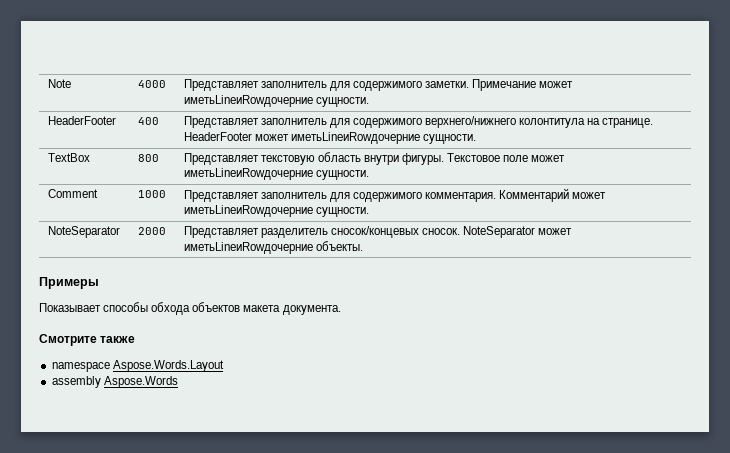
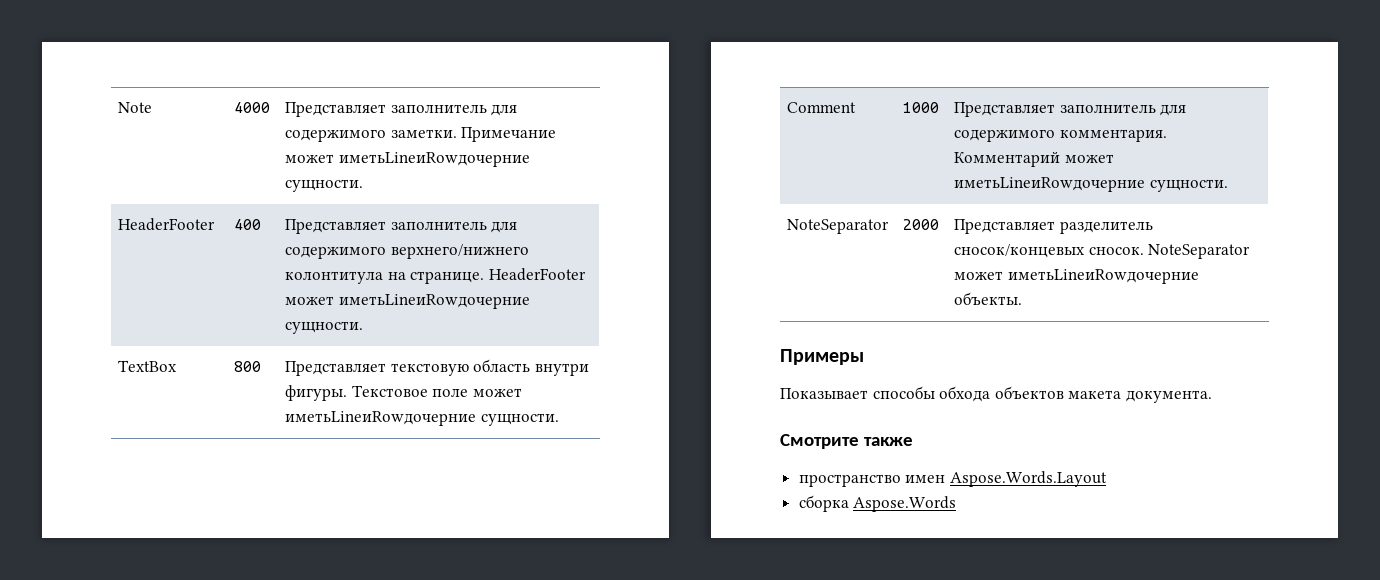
[51,362,110,372] namespace -> [798,474,946,487] пространство имен
[51,376,101,388] assembly -> [798,495,849,512] сборка

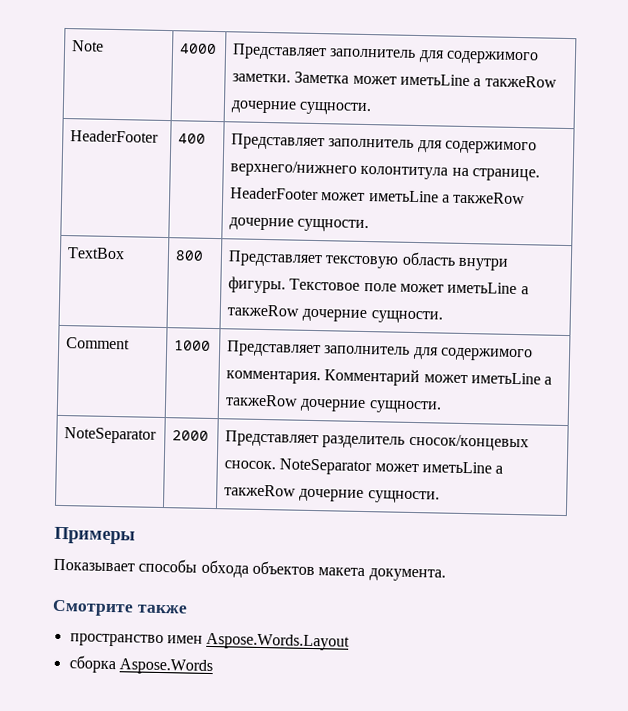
[461,127,557,142] [285,152,530,167] Примечание может иметьLineиRowдочерние -> [294,71,557,88] [231,100,298,114] Заметка может иметьLine а такжеRow дочерние
[338,294,530,309] иметьLineиRowдочерние -> [368,190,526,205] [229,217,295,231] иметьLine а такжеRow дочерние
[285,411,477,426] иметьLineиRowдочерние -> [447,281,529,295] [227,304,368,323] иметьLine а такжеRow дочерние
[954,177,1146,192] иметьLineиRowдочерние -> [471,372,553,385] [225,394,367,413] иметьLine а такжеRow дочерние
[1007,269,1199,284] [954,292,1023,305] иметьLineиRowдочерние объекты. -> [422,461,504,474] [224,484,440,504] иметьLine а такжеRow дочерние сущности.

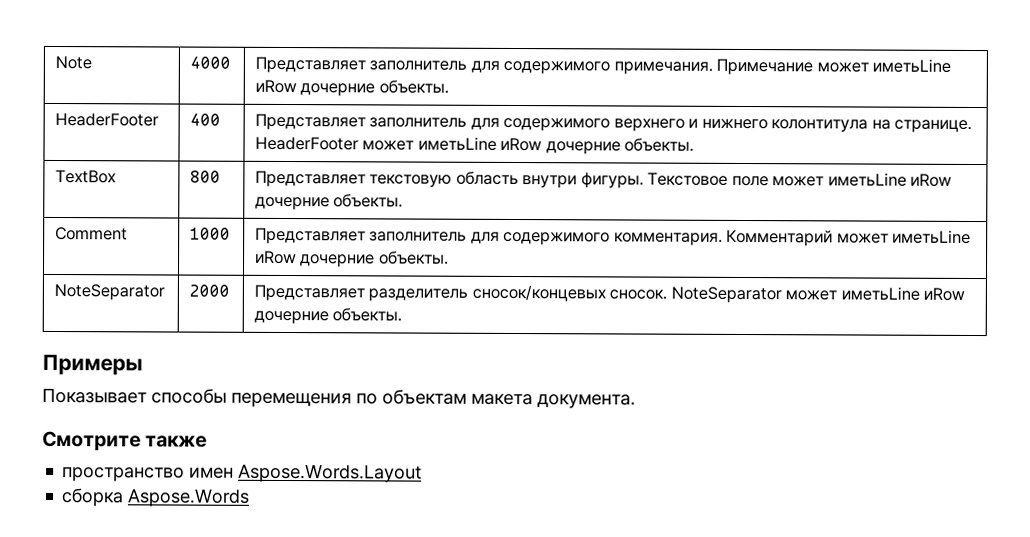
[232,71,557,88] [231,100,373,116] заметки. Заметка может иметьLine а такжеRow дочерние сущности. -> [613,58,952,76] [255,79,449,97] примечания. Примечание может иметьLine иRow дочерние объекты.
[230,160,358,178] верхнего/нижнего -> [613,118,768,132] верхнего и нижнего
[442,191,526,205] [229,217,370,233] а такжеRow дочерние сущности. -> [500,137,695,155] иRow дочерние объекты.
[520,286,529,295] [227,304,443,324] а такжеRow дочерние сущности. -> [910,173,953,187] [255,193,404,211] иRow дочерние объекты.
[544,376,553,385] [225,394,442,414] а такжеRow дочерние сущности. -> [255,250,449,268] иRow дочерние объекты.
[495,465,504,474] [224,484,440,504] а такжеRow дочерние сущности. -> [923,287,966,301] [254,307,403,325] иRow дочерние объекты.
[200,559,315,578] обхода объектов -> [231,389,467,408] перемещения по объектам

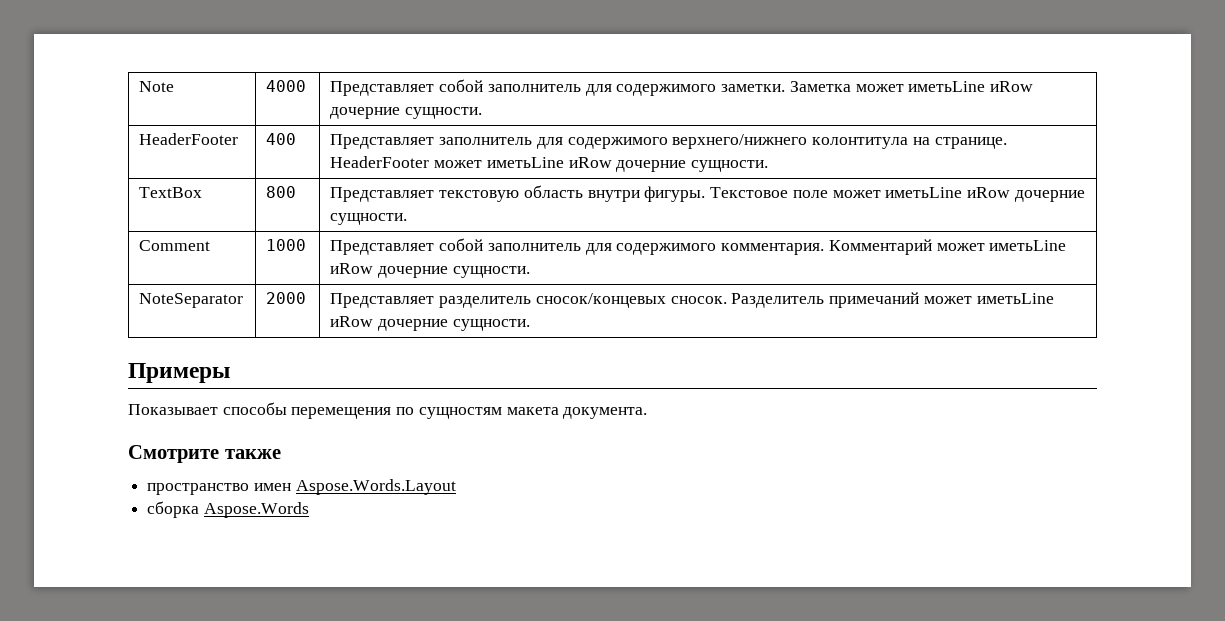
[369,58,952,76] [255,79,449,97] заполнитель для содержимого примечания. Примечание может иметьLine иRow дочерние объекты. -> [439,79,1033,96] [330,107,483,119] собой заполнитель для содержимого заметки. Заметка может иметьLine иRow дочерние сущности.
[613,118,768,132] верхнего и нижнего -> [672,134,808,149] верхнего/нижнего
[624,137,695,152] объекты. -> [691,160,769,172] сущности.
[333,193,404,208] объекты. -> [330,213,408,225] сущности.
(367, 236) none -> [439,238,484,251] собой
[378,250,449,265] объекты. -> [452,266,530,278] сущности.
[670,286,966,304] [254,307,403,325] NoteSeparator может иметьLine иRow дочерние объекты. -> [731,292,1054,308] [330,316,530,331] Разделитель примечаний может иметьLine иRow дочерние сущности.
[382,389,467,405] объектам -> [418,407,502,419] сущностям

